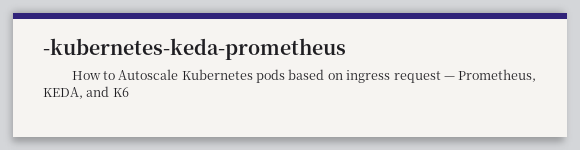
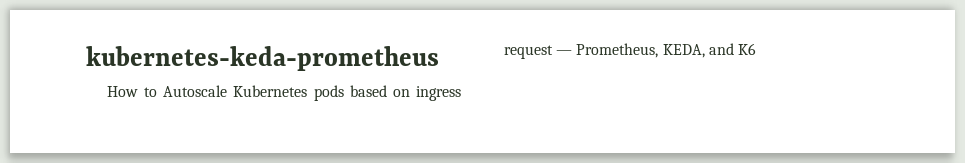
[43,38,346,60] -kubernetes-keda-prometheus -> [86,46,439,71] kubernetes-keda-prometheus

